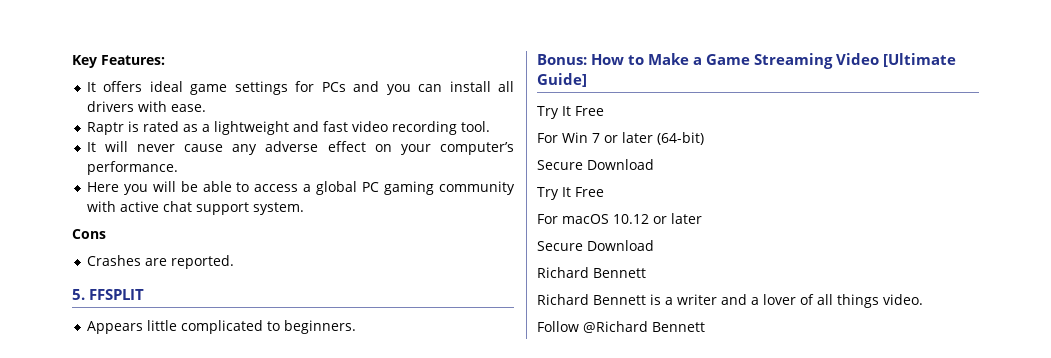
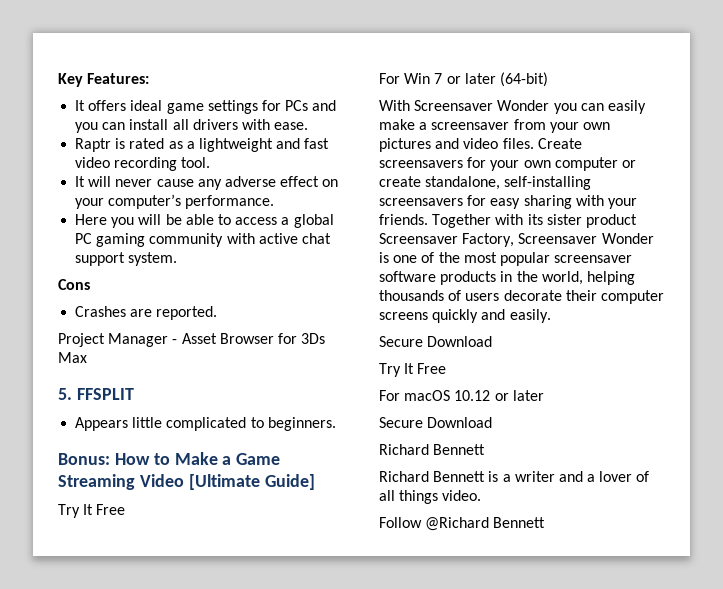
(234, 262) none -> [58,333,326,347] [58,352,87,363] // Project Manager - Asset Browser for 3Ds Max
(704, 138) none -> [379,100,646,114] [379,119,610,133] [379,138,582,152] [379,157,636,171] [379,176,592,190] [379,195,637,209] [379,214,637,228] [379,233,654,247] [379,252,633,266] [379,271,635,285] [379,290,664,304] [379,309,551,323] // With Screensaver Wonder you can easily make a screensaver from your own pictures and video files. Create screensavers for your own computer or create standalone, self-installing screensavers for easy sharing with your friends. Together with its sister product Screensaver Factory, Screensaver Wonder is one of the most popular screensaver software products in the world, helping thousands of users decorate their computer screens quickly and easily.

